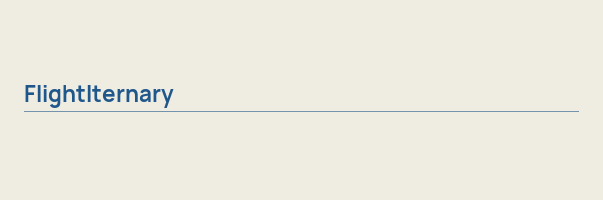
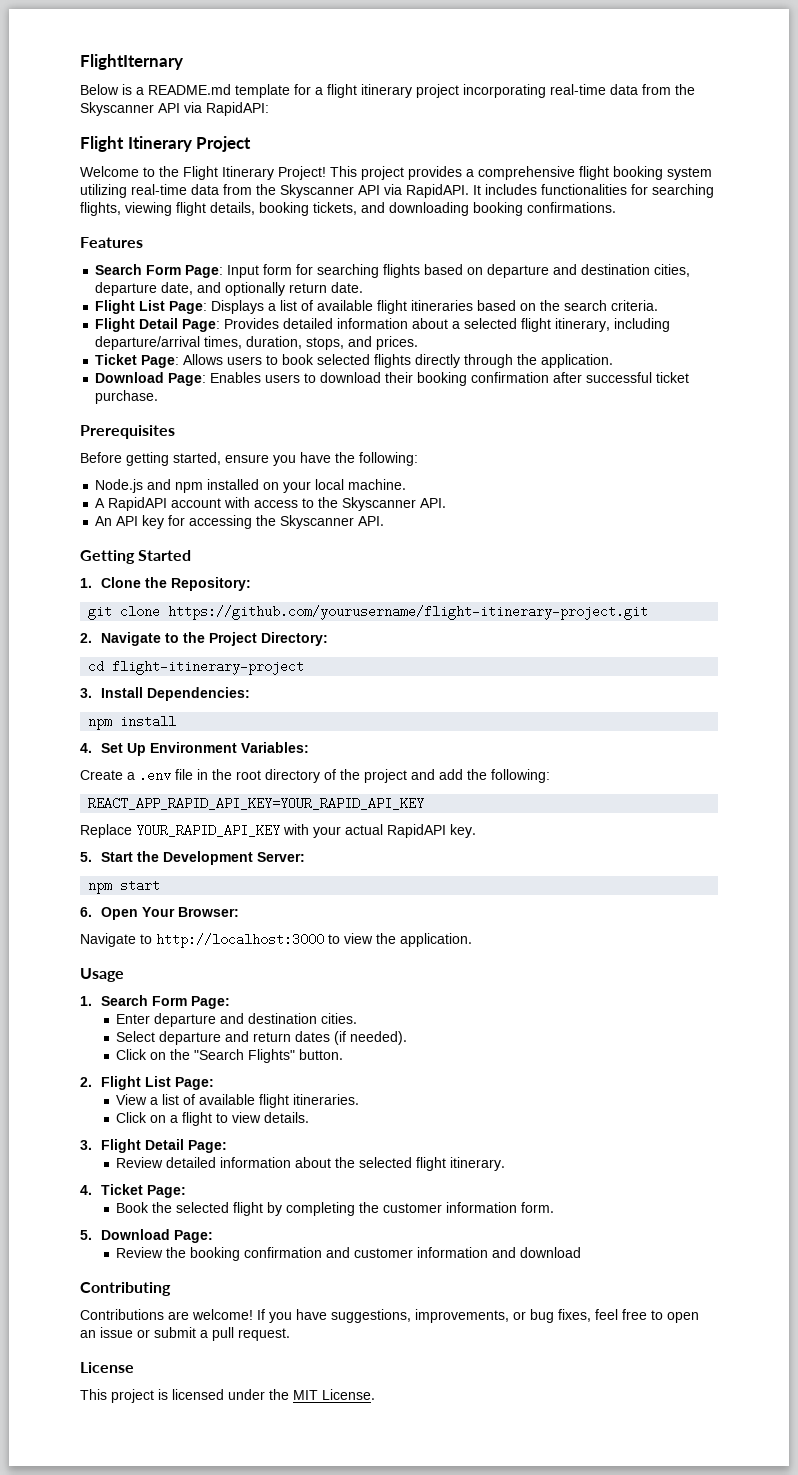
(174, 96) none -> [80,84,695,98] [80,102,269,116] [80,136,252,152] [80,166,712,180] [80,184,714,198] [80,202,616,216] [80,237,143,248] [95,264,691,278] [95,282,364,296] [95,300,659,314] [95,318,671,332] [95,336,419,350] [95,354,614,368] [95,372,690,386] [95,390,159,404] [80,425,175,439] [80,452,418,466] [95,479,407,493] [95,497,447,511] [95,515,385,529] [80,550,192,564] [80,577,251,591] [88,605,649,620] [80,632,328,646] [88,660,305,675] [80,687,250,701] [88,715,177,730] [80,742,309,756] [80,769,550,783] [88,797,425,810] [80,824,476,838] [80,851,305,865] [88,879,161,894] [80,907,239,920] [80,933,472,948] [80,968,124,982] [80,995,230,1009] [116,1013,358,1027] [116,1031,408,1045] [116,1049,344,1063] [80,1076,214,1090] [116,1094,360,1108] [116,1112,310,1126] [80,1139,227,1153] [116,1157,506,1171] [80,1184,186,1198] [116,1202,555,1216] [80,1229,213,1243] [116,1247,582,1261] [80,1282,171,1296] [80,1309,699,1323] [80,1327,290,1341] [80,1362,134,1373] [80,1389,375,1403] // Below is a README.md template for a flight itinerary project incorporating real-time data from the Skyscanner API via RapidAPI: // Flight Itinerary Project // Welcome to the Flight Itinerary Project! This project provides a comprehensive flight booking system utilizing real-time data from the Skyscanner API via RapidAPI. It includes functionalities for searching flights, viewing flight details, booking tickets, and downloading booking confirmations. // Features // Search Form Page: Input form for searching flights based on departure and destination cities, departure date, and optionally return date. // Flight List Page: Displays a list of available flight itineraries based on the search criteria. // Flight Detail Page: Provides detailed information about a selected flight itinerary, including departure/arrival times, duration, stops, and prices. // Ticket Page: Allows users to book selected flights directly through the application. // Download Page: Enables users to download their booking confirmation after successful ticket purchase. // Prerequisites // Before getting started, ensure you have the following: // Node.js and npm installed on your local machine. // A RapidAPI account with access to the Skyscanner API. // An API key for accessing the Skyscanner API. // Getting Started // 1. Clone the Repository: // git clone https://github.com/yourusername/flight-itinerary-project.git // 2. Navigate to the Project Directory: // cd flight-itinerary-project // 3. Install Dependencies: // npm install // 4. Set Up Environment Variables: // Create a .env file in the root directory of the project and add the following: // REACT_APP_RAPID_API_KEY=YOUR_RAPID_API_KEY // Replace YOUR_RAPID_API_KEY with your actual RapidAPI key. // 5. Start the Development Server: // npm start // 6. Open Your Browser: // Navigate to http://localhost:3000 to view the application. // Usage // 1. Search Form Page: // Enter departure and destination cities. // Select departure and return dates (if needed). // Click on the "Search Flights" button. // 2. Flight List Page: // View a list of available flight itineraries. // Click on a flight to view details. // 3. Flight Detail Page: // Review detailed information about the selected flight itinerary. // 4. Ticket Page: // Book the selected flight by completing the customer information form. // 5. Download Page: // Review the booking confirmation and customer information and download // Contributing // Contributions are welcome! If you have suggestions, improvements, or bug fixes, feel free to open an issue or submit a pull request. // License // This project is licensed under the MIT License.

